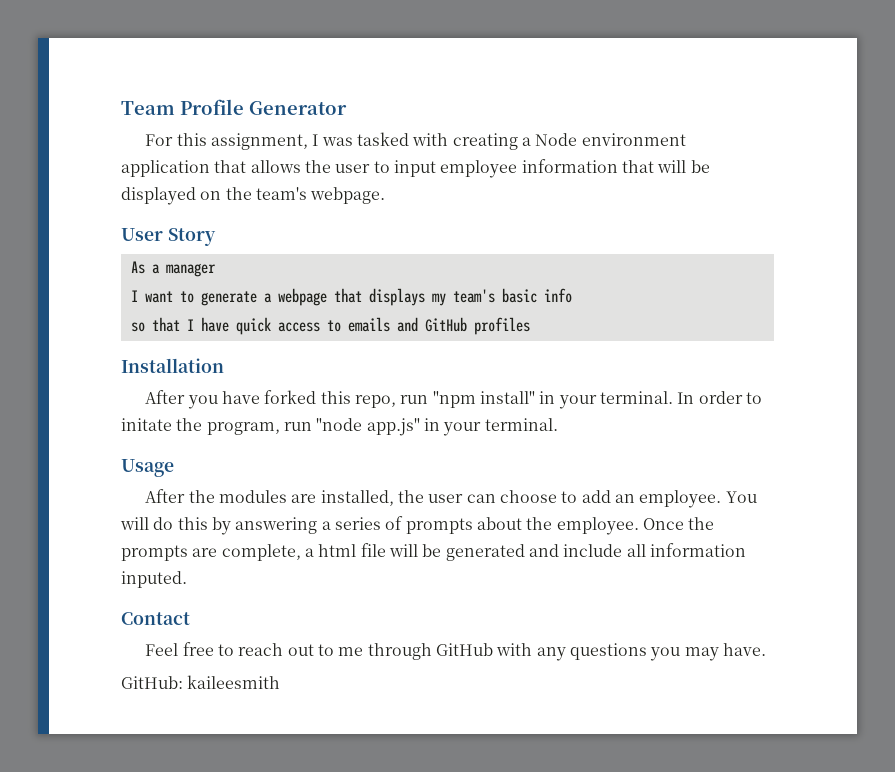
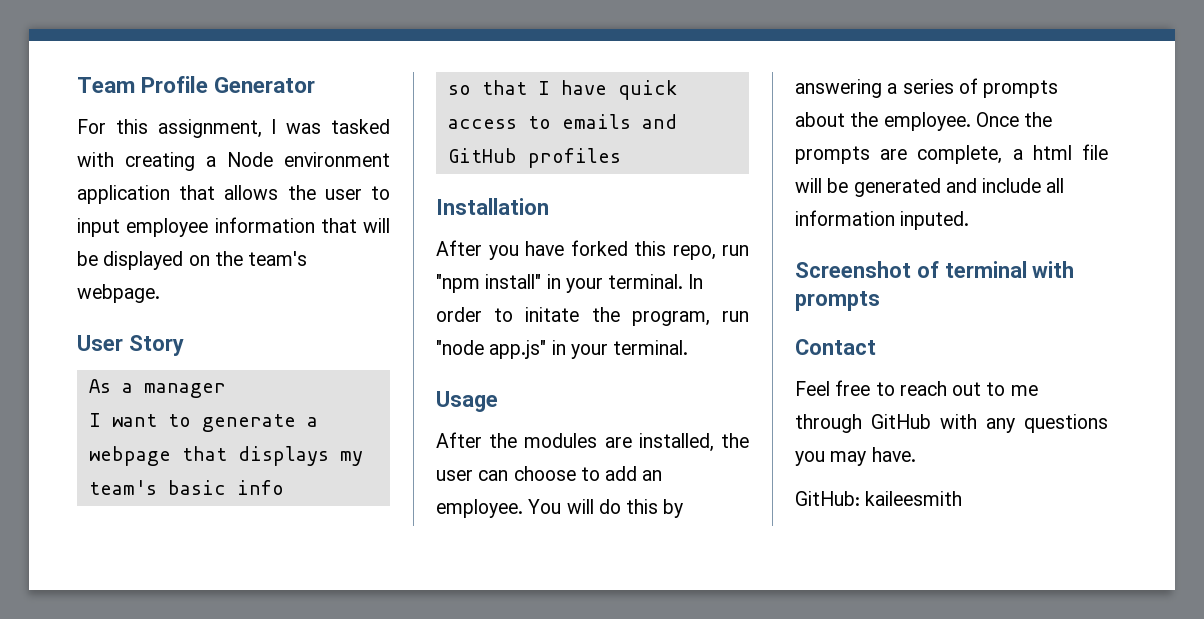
(187, 579) none -> [795,261,1075,278] [795,291,880,311] // Screenshot of terminal with prompts

